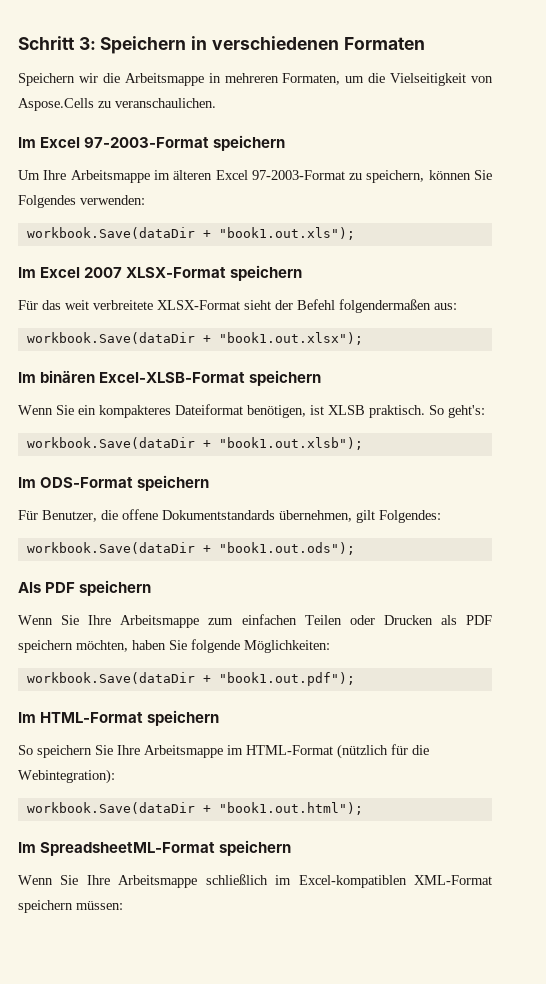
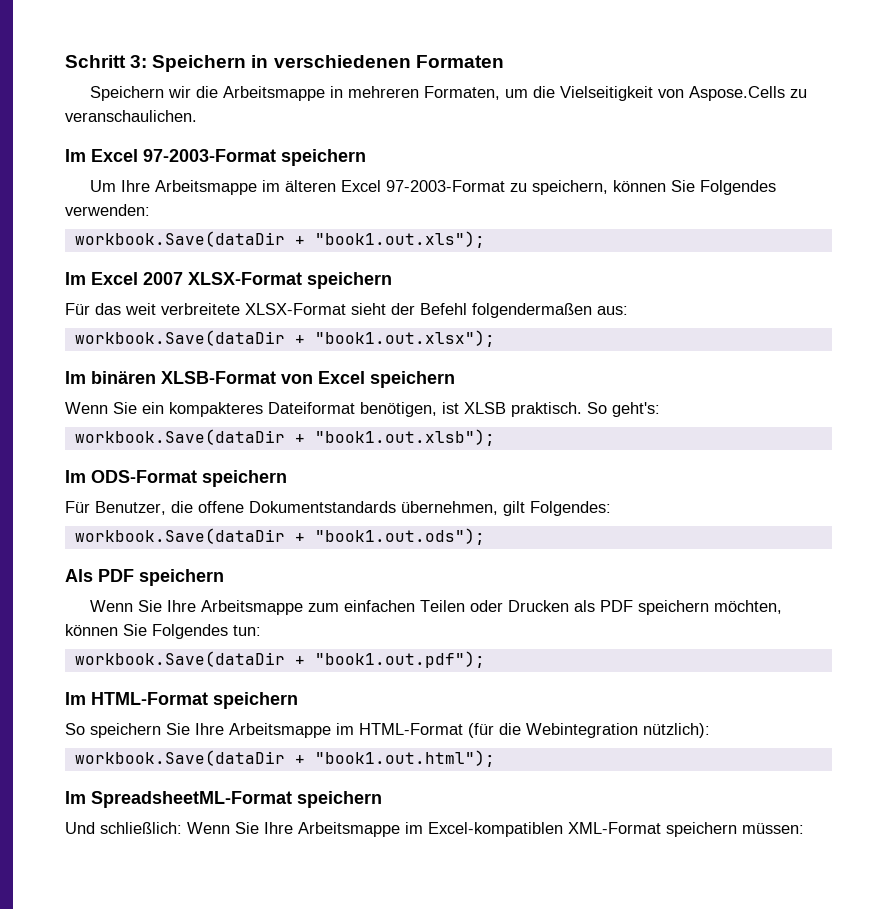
[99,372,246,383] Excel-XLSB-Format -> [161,371,365,384] XLSB-Format von Excel
[132,639,330,653] haben Sie folgende Möglichkeiten: -> [65,624,261,639] können Sie Folgendes tun:
[337,744,429,759] [18,769,115,784] (nützlich für die Webintegration): -> [468,723,710,738] (für die Webintegration nützlich):
[18,874,268,888] Wenn Sie Ihre Arbeitsmappe schließlich -> [65,822,400,837] Und schließlich: Wenn Sie Ihre Arbeitsmappe

